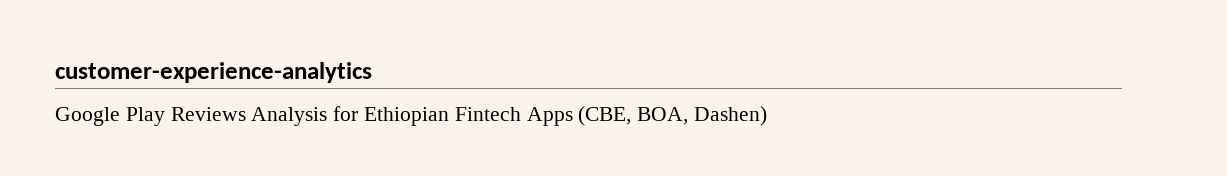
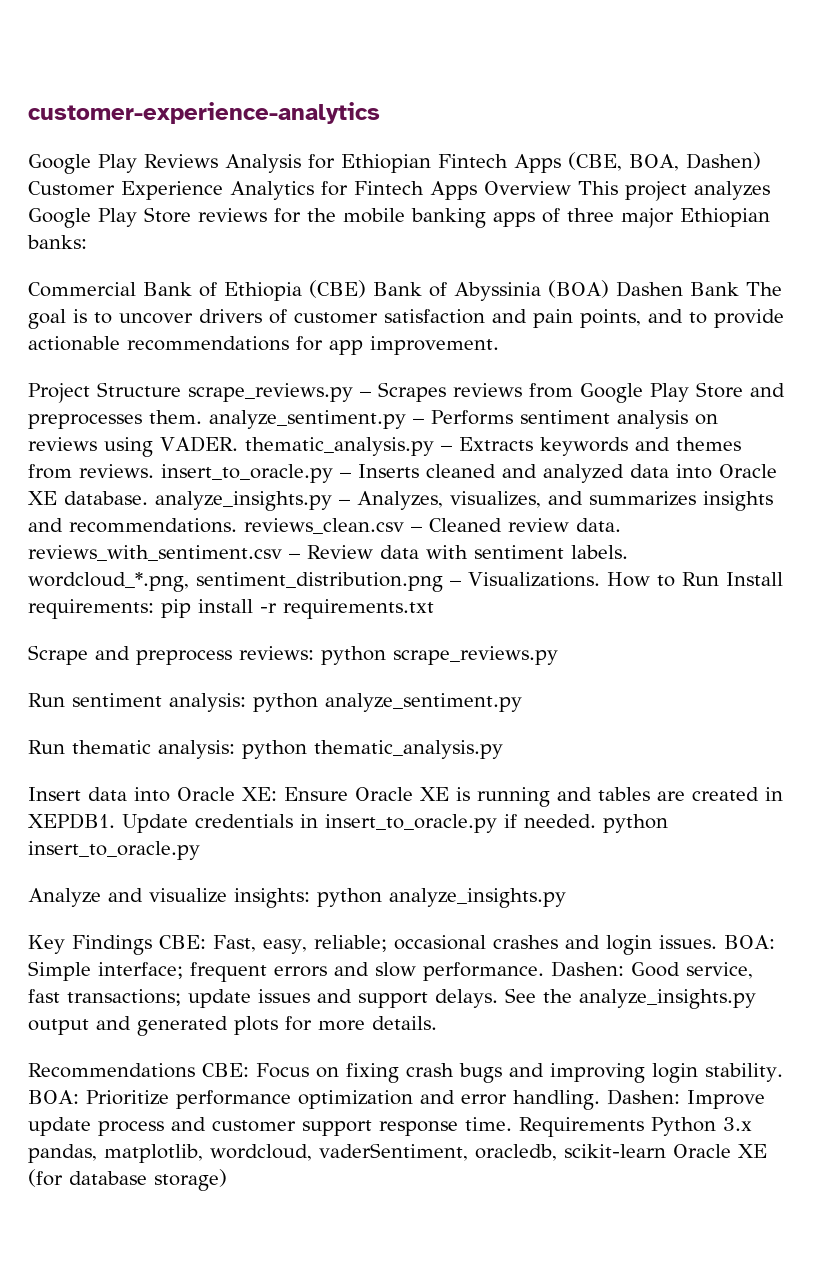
(768, 116) none -> [28,181,770,201] [28,207,770,228] [27,235,87,249] [28,280,782,301] [28,309,784,329] [28,336,499,355] [28,382,785,403] [28,410,718,429] [28,436,741,457] [28,464,777,483] [28,491,773,511] [28,518,621,534] [28,545,628,561] [28,572,783,592] [28,599,434,619] [28,645,558,665] [28,693,522,712] [28,740,503,759] [28,787,783,807] [28,813,668,833] [28,841,200,860] [28,888,566,908] [28,935,775,955] [28,961,753,982] [28,988,756,1009] [28,1016,437,1036] [28,1063,783,1083] [28,1089,765,1110] [28,1117,752,1137] [28,1143,767,1163] [28,1169,227,1191] Customer Experience Analytics for Fintech Apps Overview This project analyzes Google Play Store reviews for the mobile banking apps of three major Ethiopian banks: // Commercial Bank of Ethiopia (CBE) Bank of Abyssinia (BOA) Dashen Bank The goal is to uncover drivers of customer satisfaction and pain points, and to provide actionable recommendations for app improvement. // Project Structure scrape_reviews.py – Scrapes reviews from Google Play Store and preprocesses them. analyze_sentiment.py – Performs sentiment analysis on reviews using VADER. thematic_analysis.py – Extracts keywords and themes from reviews. insert_to_oracle.py – Inserts cleaned and analyzed data into Oracle XE database. analyze_insights.py – Analyzes, visualizes, and summarizes insights and recommendations. reviews_clean.csv – Cleaned review data. reviews_with_sentiment.csv – Review data with sentiment labels. wordcloud_*.png, sentiment_distribution.png – Visualizations. How to Run Install requirements: pip install -r requirements.txt // Scrape and preprocess reviews: python scrape_reviews.py // Run sentiment analysis: python analyze_sentiment.py // Run thematic analysis: python thematic_analysis.py // Insert data into Oracle XE: Ensure Oracle XE is running and tables are created in XEPDB1. Update credentials in insert_to_oracle.py if needed. python insert_to_oracle.py // Analyze and visualize insights: python analyze_insights.py // Key Findings CBE: Fast, easy, reliable; occasional crashes and login issues. BOA: Simple interface; frequent errors and slow performance. Dashen: Good service, fast transactions; update issues and support delays. See the analyze_insights.py output and generated plots for more details. // Recommendations CBE: Focus on fixing crash bugs and improving login stability. BOA: Prioritize performance optimization and error handling. Dashen: Improve update process and customer support response time. Requirements Python 3.x pandas, matplotlib, wordcloud, vaderSentiment, oracledb, scikit-learn Oracle XE (for database storage)

